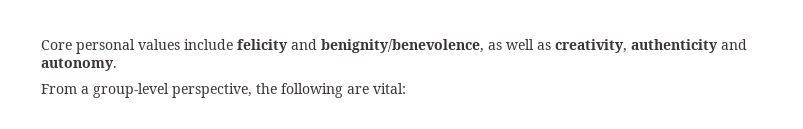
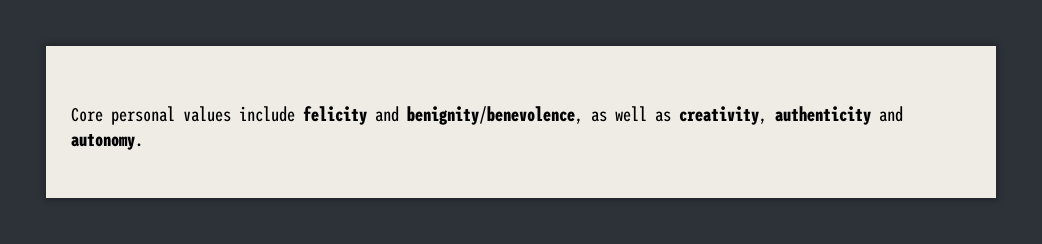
[41,83,406,98] // From a group-level perspective, the following are vital: -> (143, 142) none

